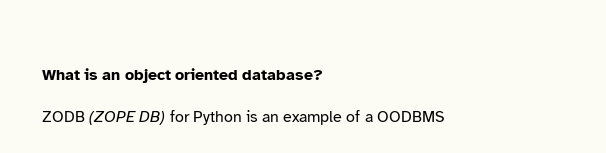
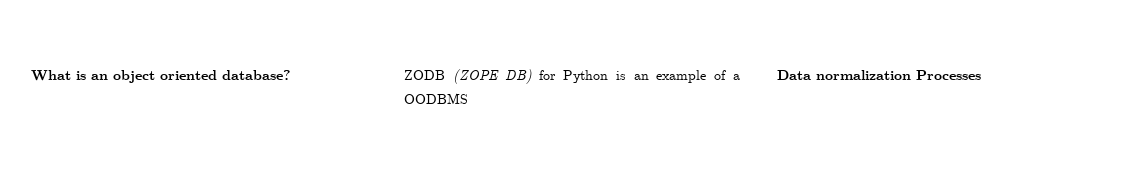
(445, 116) none -> [777,70,981,80] // Data normalization Processes

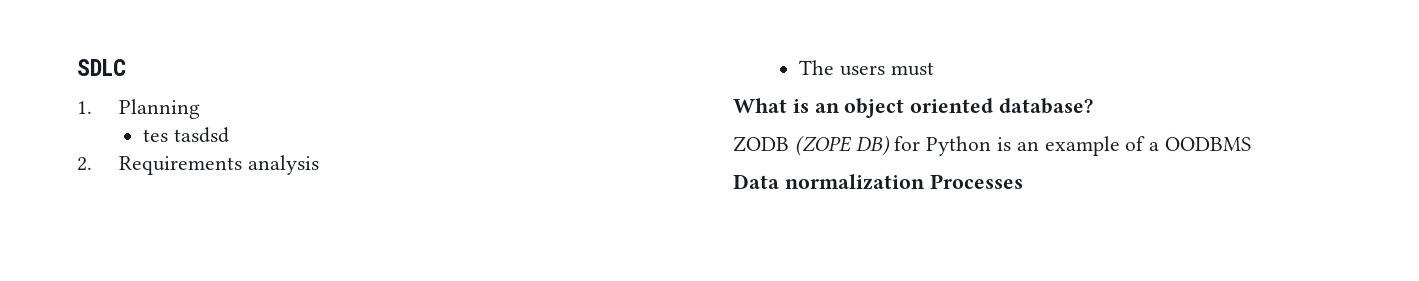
(31, 75) none -> [77,59,126,76] [77,99,201,119] [142,127,229,143] [77,155,320,175] [798,60,934,76] SDLC // 1. Planning // tes tasdsd // 2. Requirements analysis // The users must //

